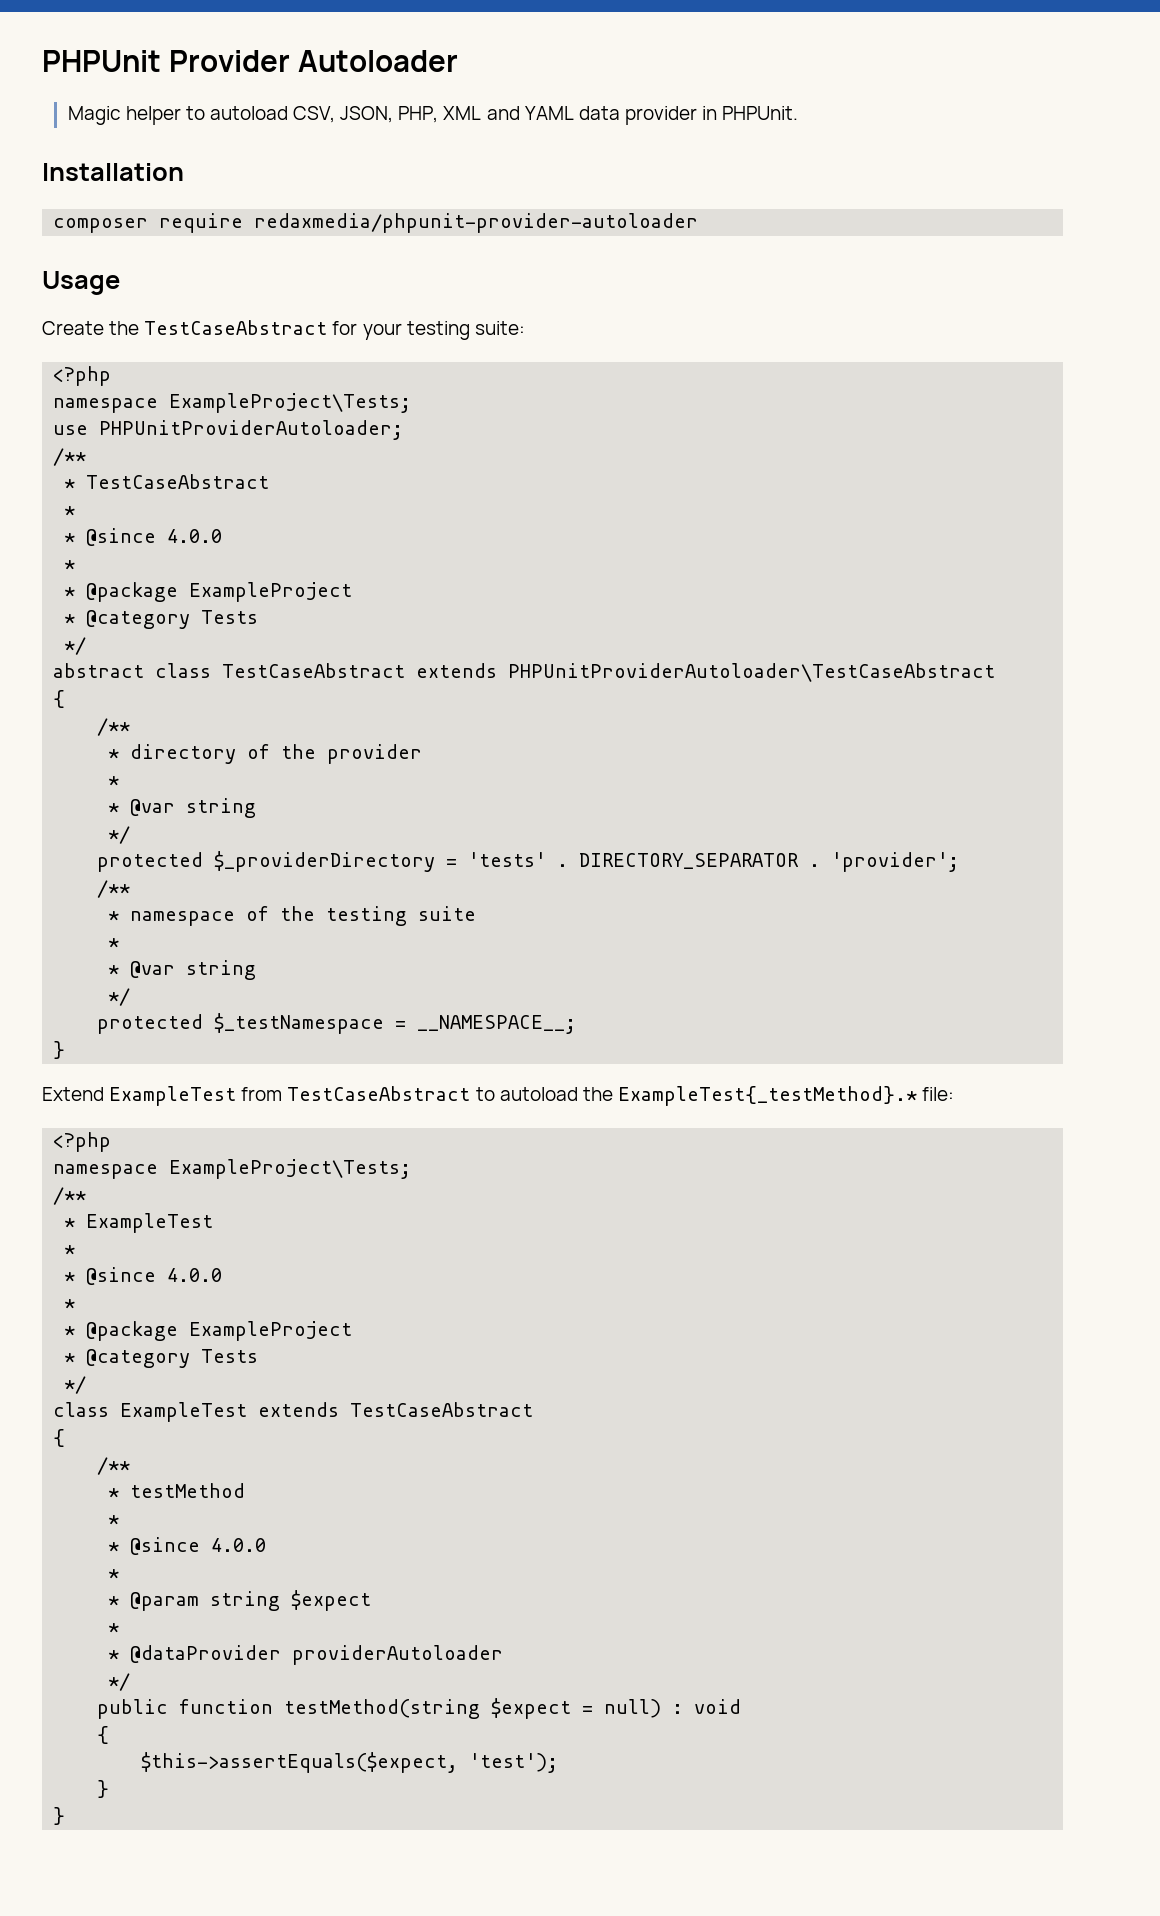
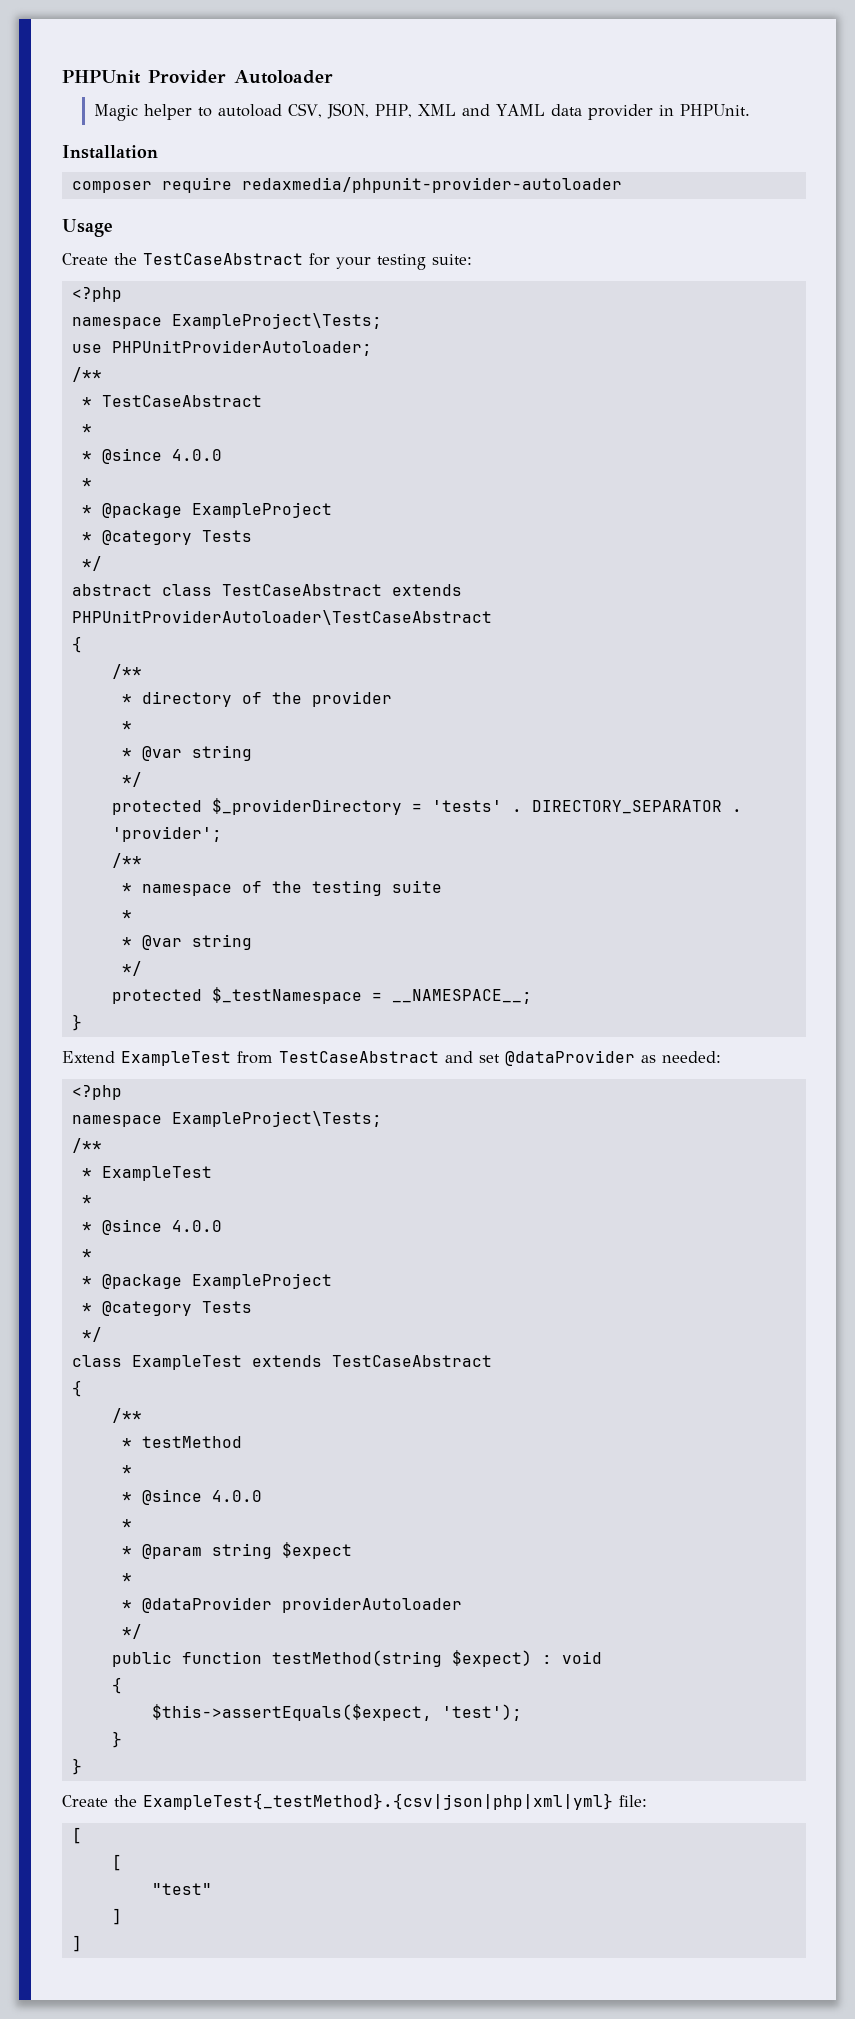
[475,1086,955,1106] to autoload the ExampleTest{_testMethod}.* file: -> [445,1050,721,1066] and set @dataProvider as needed:
[491,1698,662,1719] $expect = null) -> [451,1650,532,1667] $expect)
(66, 1816) none -> [62,1793,647,1810] [71,1827,82,1844] [111,1854,122,1871] [151,1883,212,1895] [111,1908,122,1925] [71,1935,82,1952] // Create the ExampleTest{_testMethod}.{csv|json|php|xml|yml} file: // [ // [ // "test" // ] // ]

